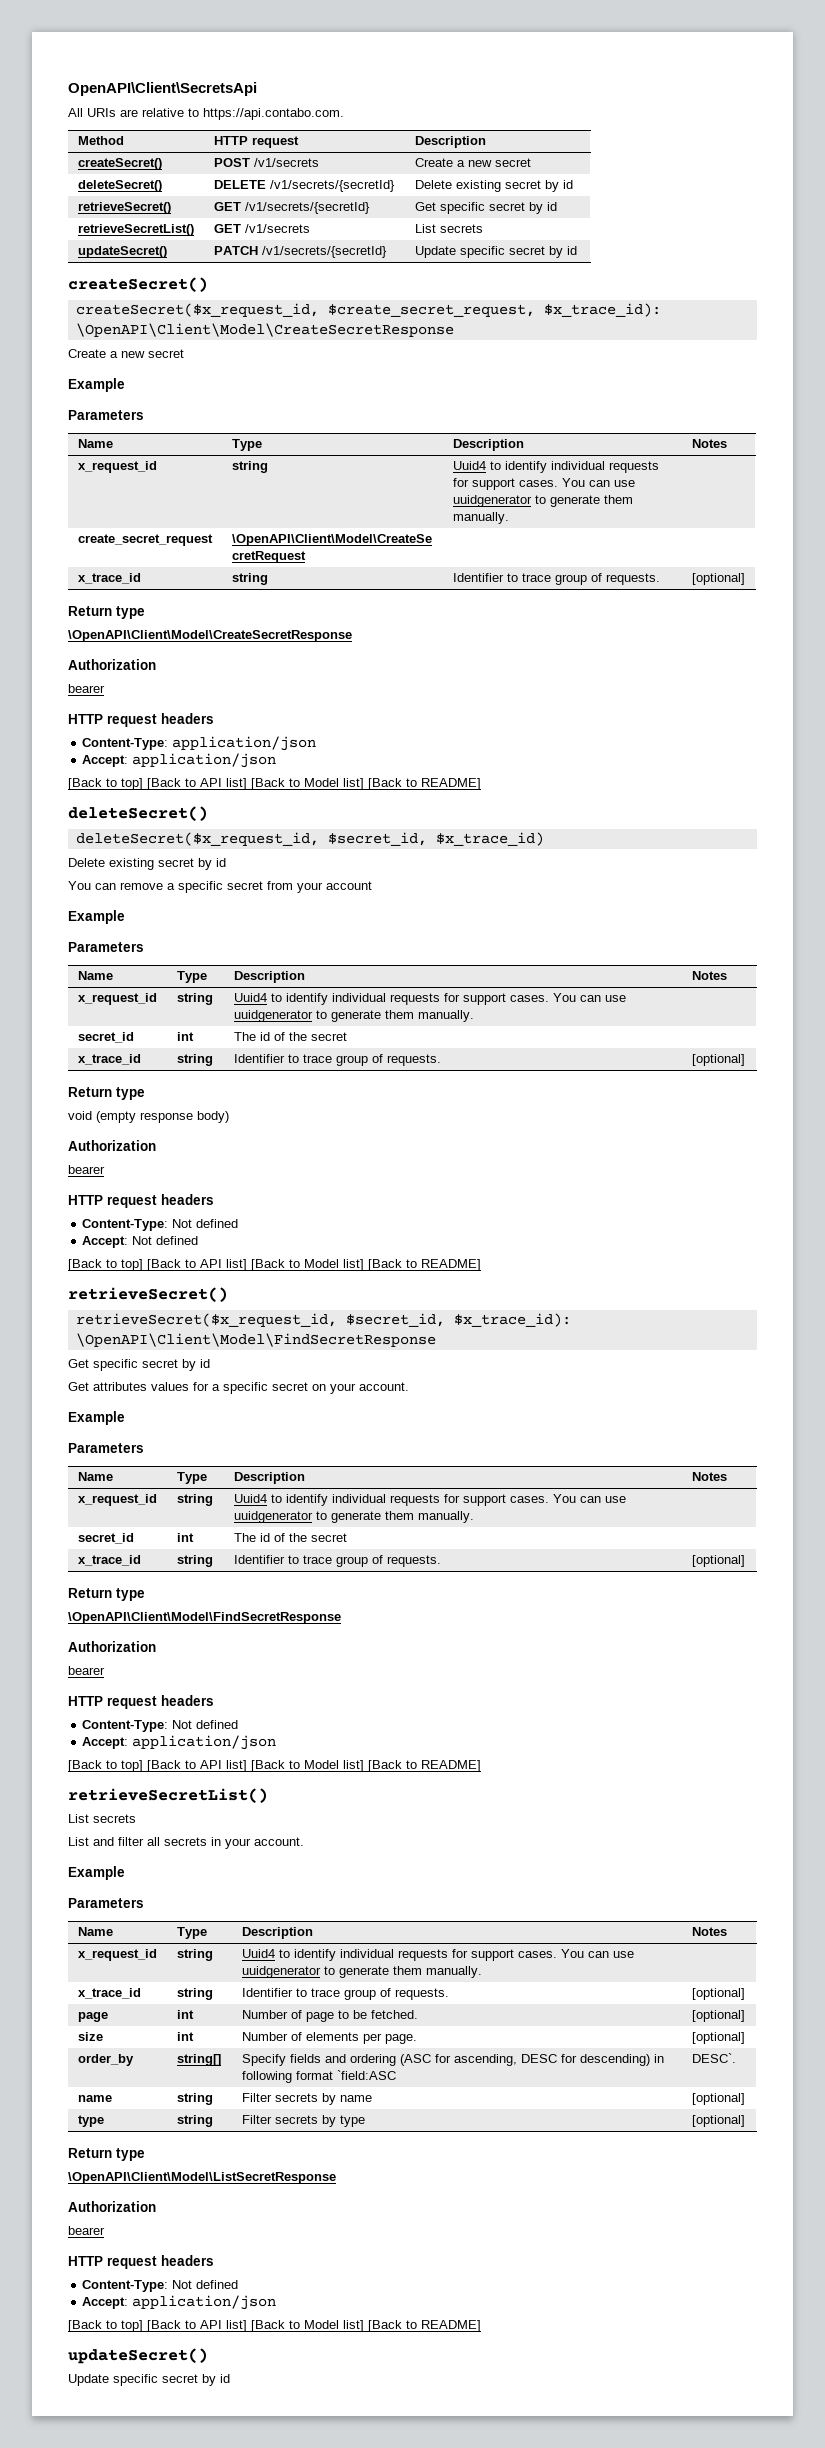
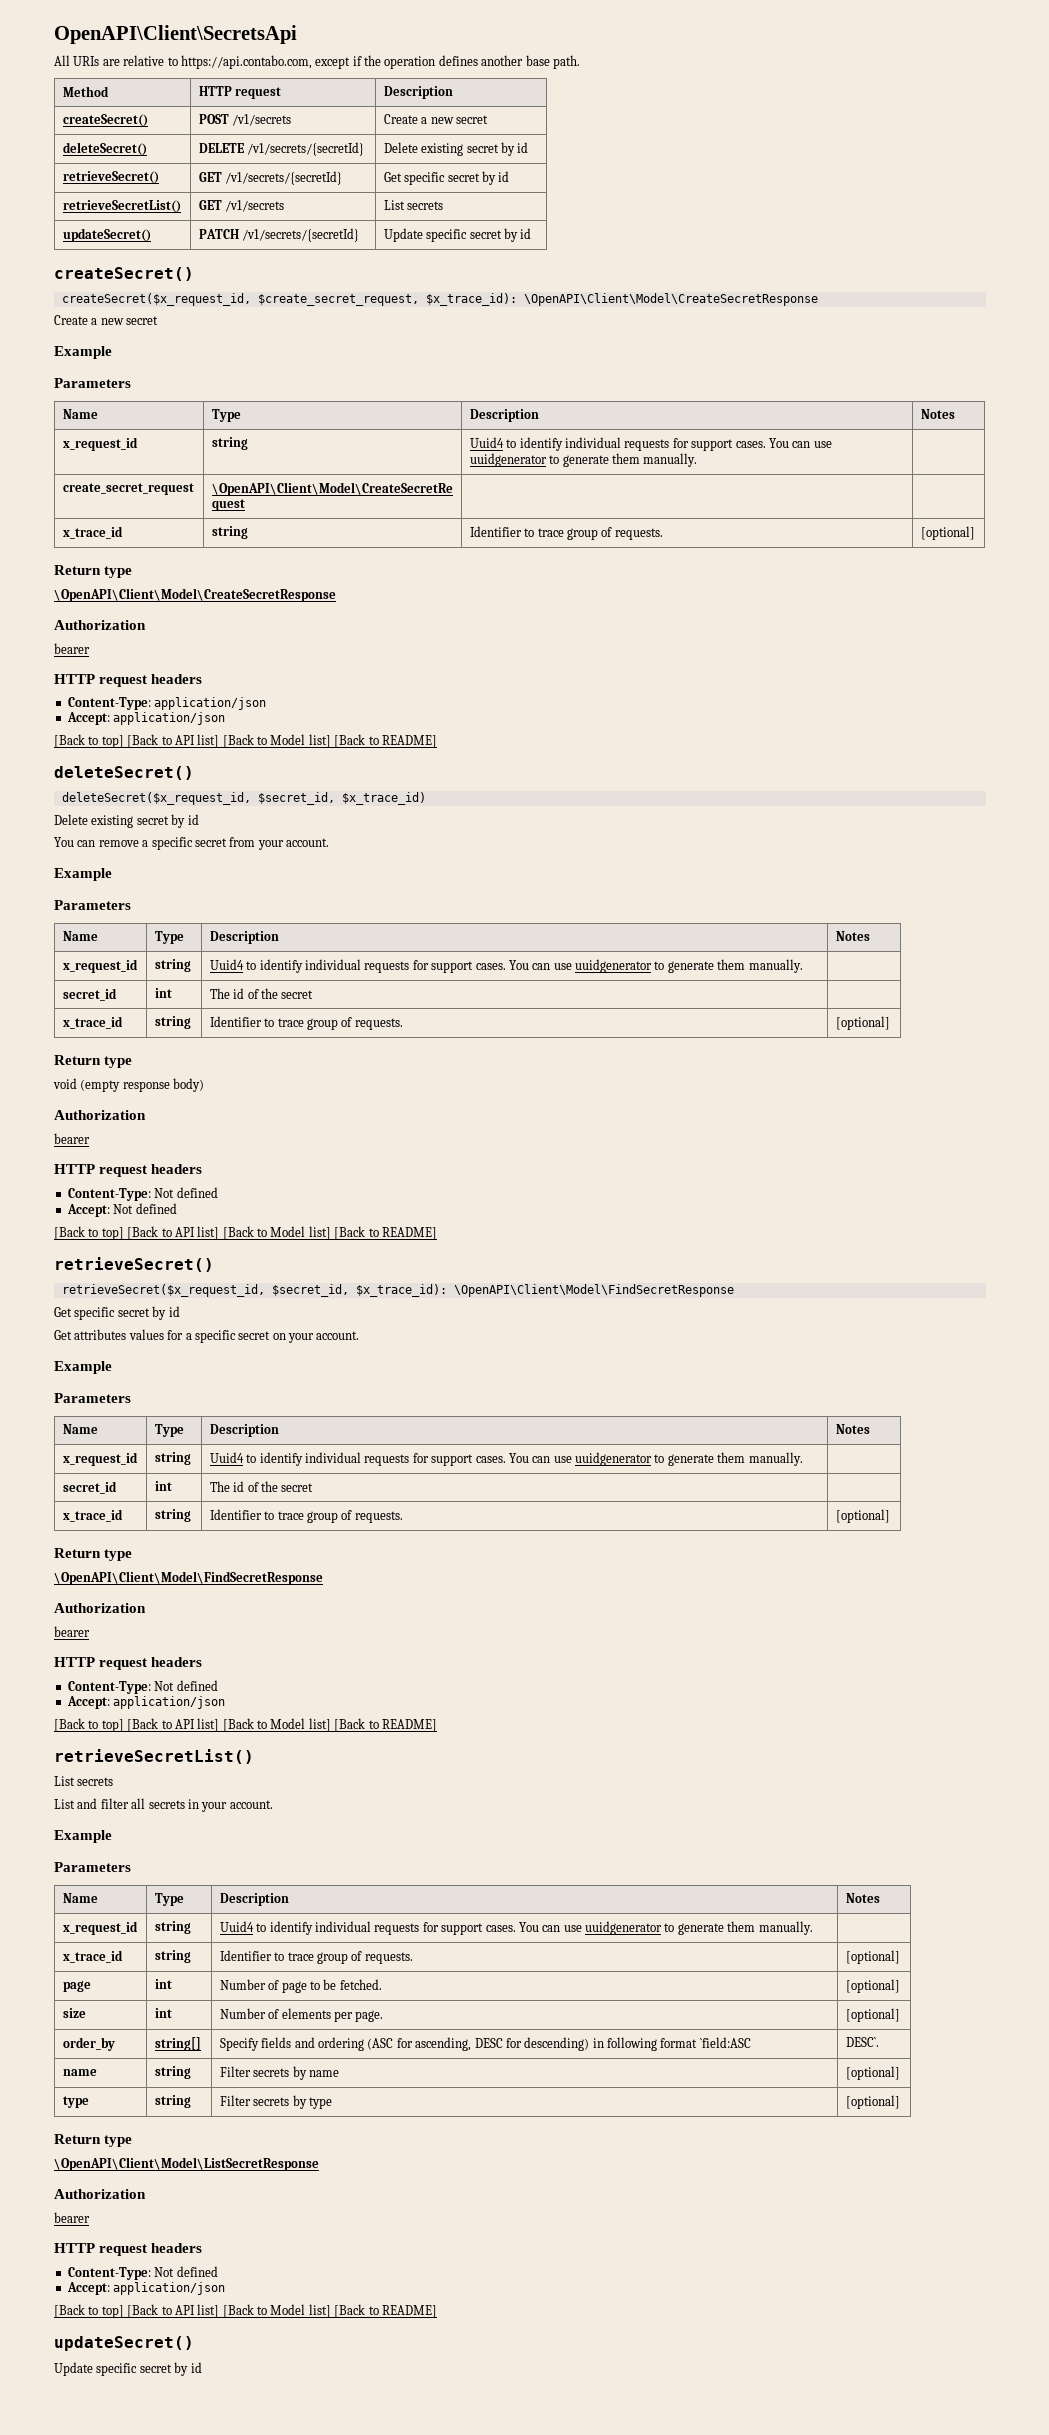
[203,108,344,120] https://api.contabo.com. -> [180,55,580,69] https://api.contabo.com, except if the operation defines another base path.
[326,881,372,890] account -> [286,838,329,847] account.

